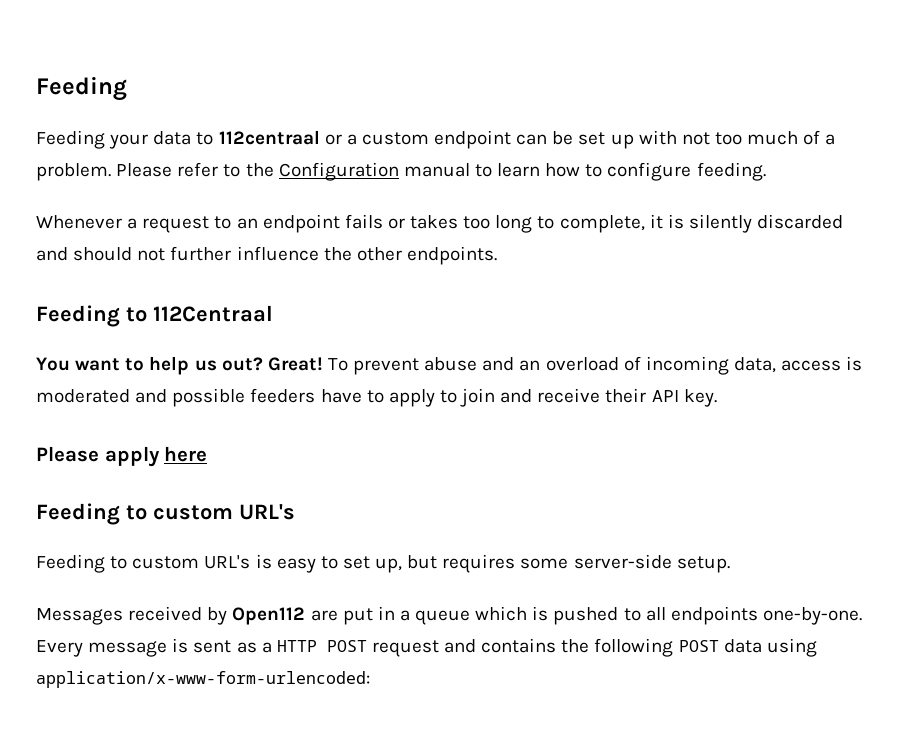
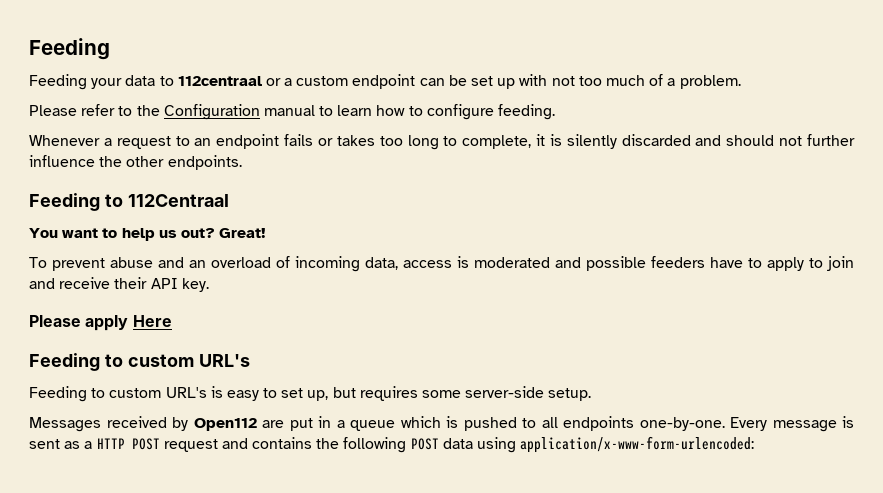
(111, 172) none -> (741, 82) //
(323, 364) none -> (267, 233) //
[164,446,208,462] here -> [132,315,172,327] Here

